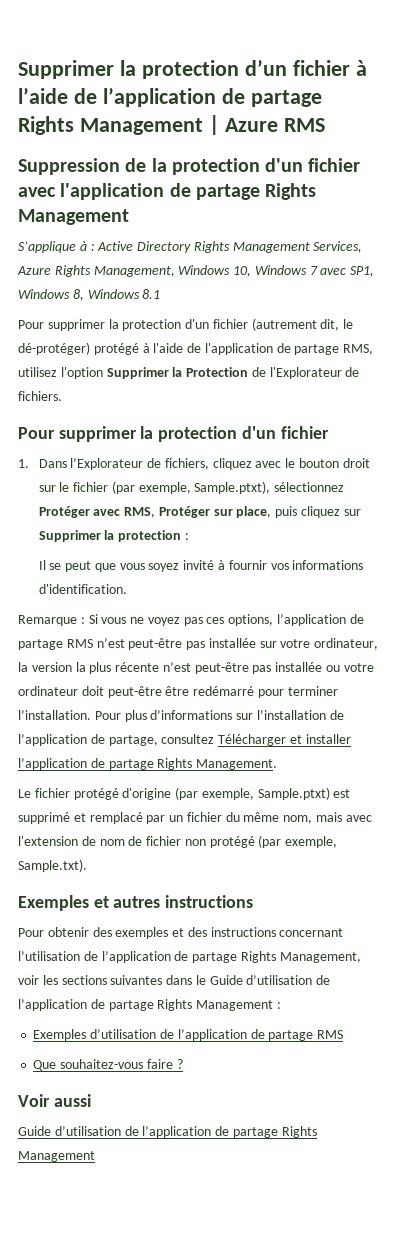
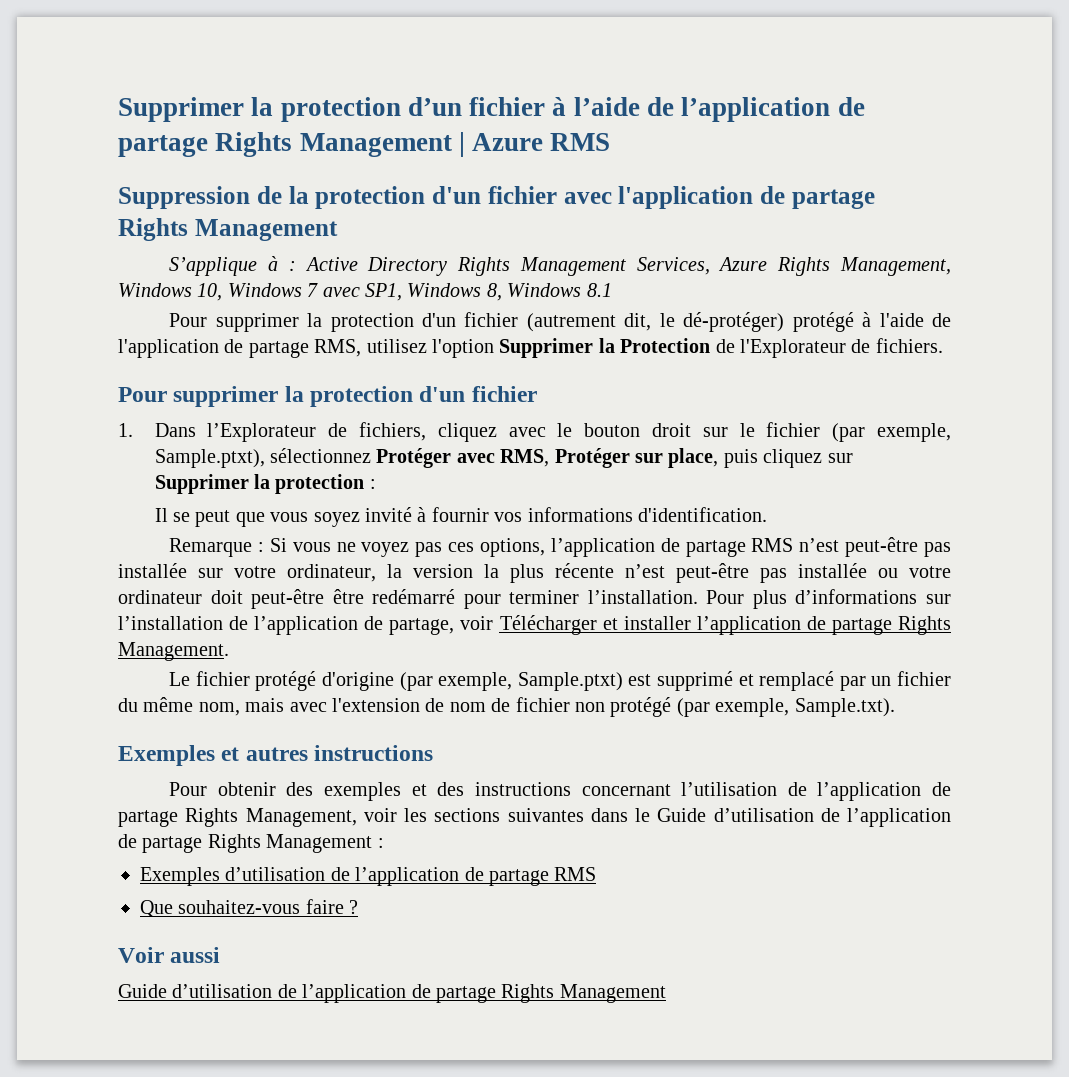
[161,734,215,744] consultez -> [460,616,494,630] voir

